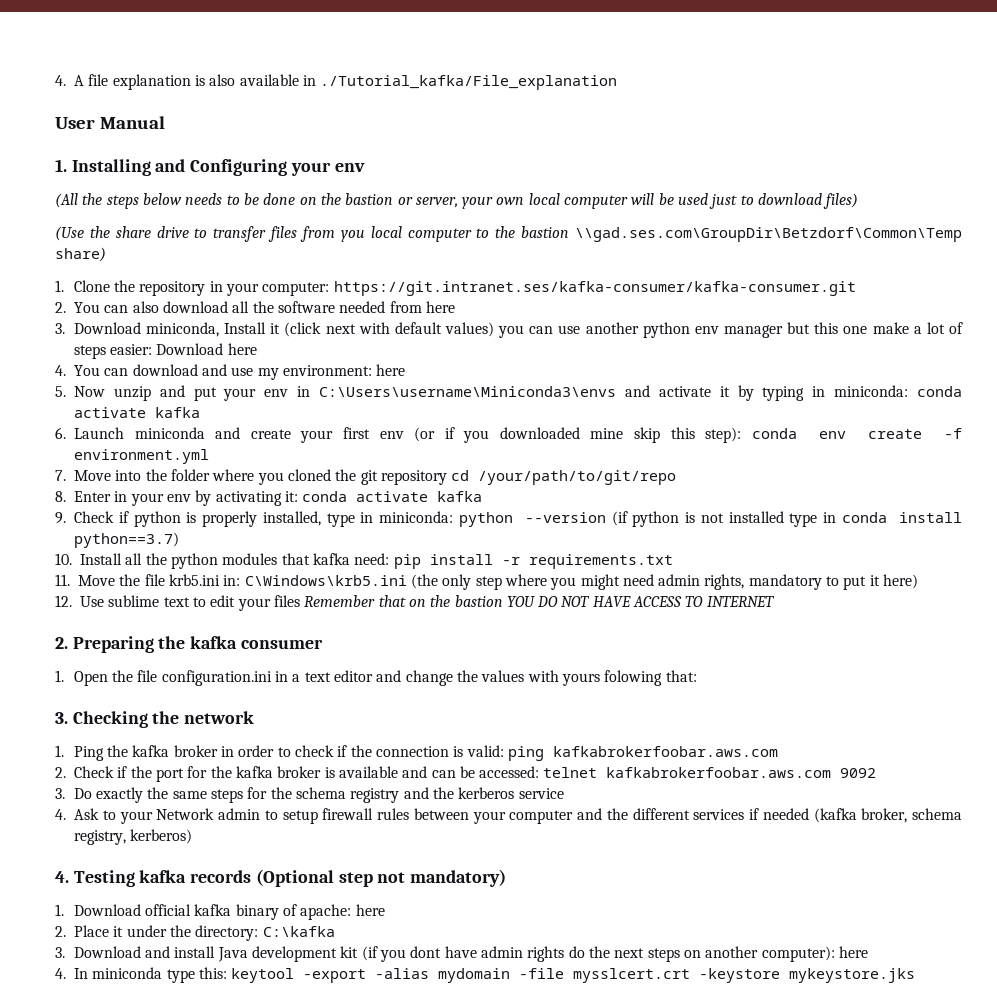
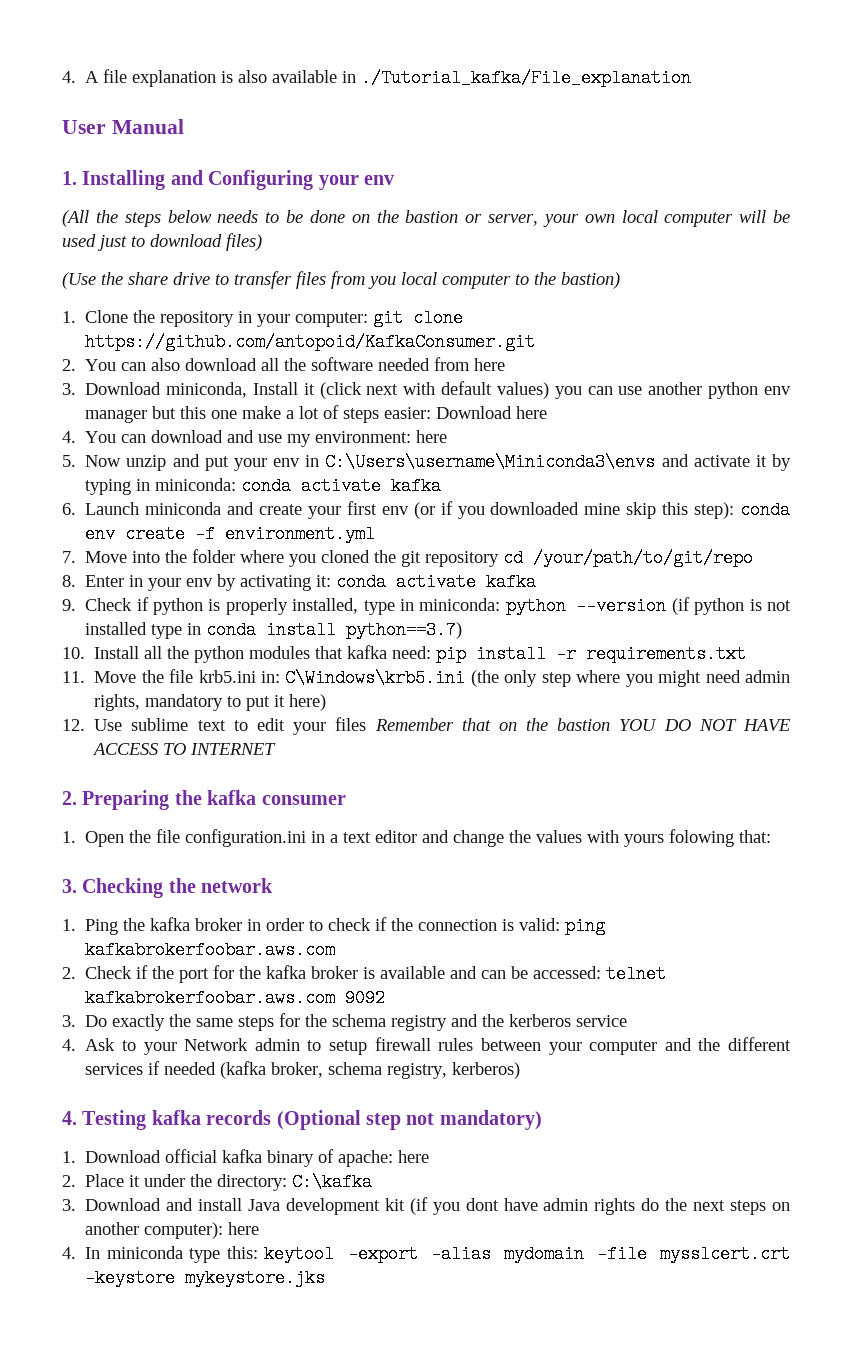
[521,226,962,242] [55,247,106,262] bastion \\gad.ses.com\GroupDir\Betzdorf\Common\Temp share) -> [561,272,620,289] bastion)
[333,281,856,296] https://git.intranet.ses/kafka-consumer/kafka-consumer.git -> [373,309,464,327] [85,333,536,351] git clone https://github.com/antopoid/KafkaConsumer.git

